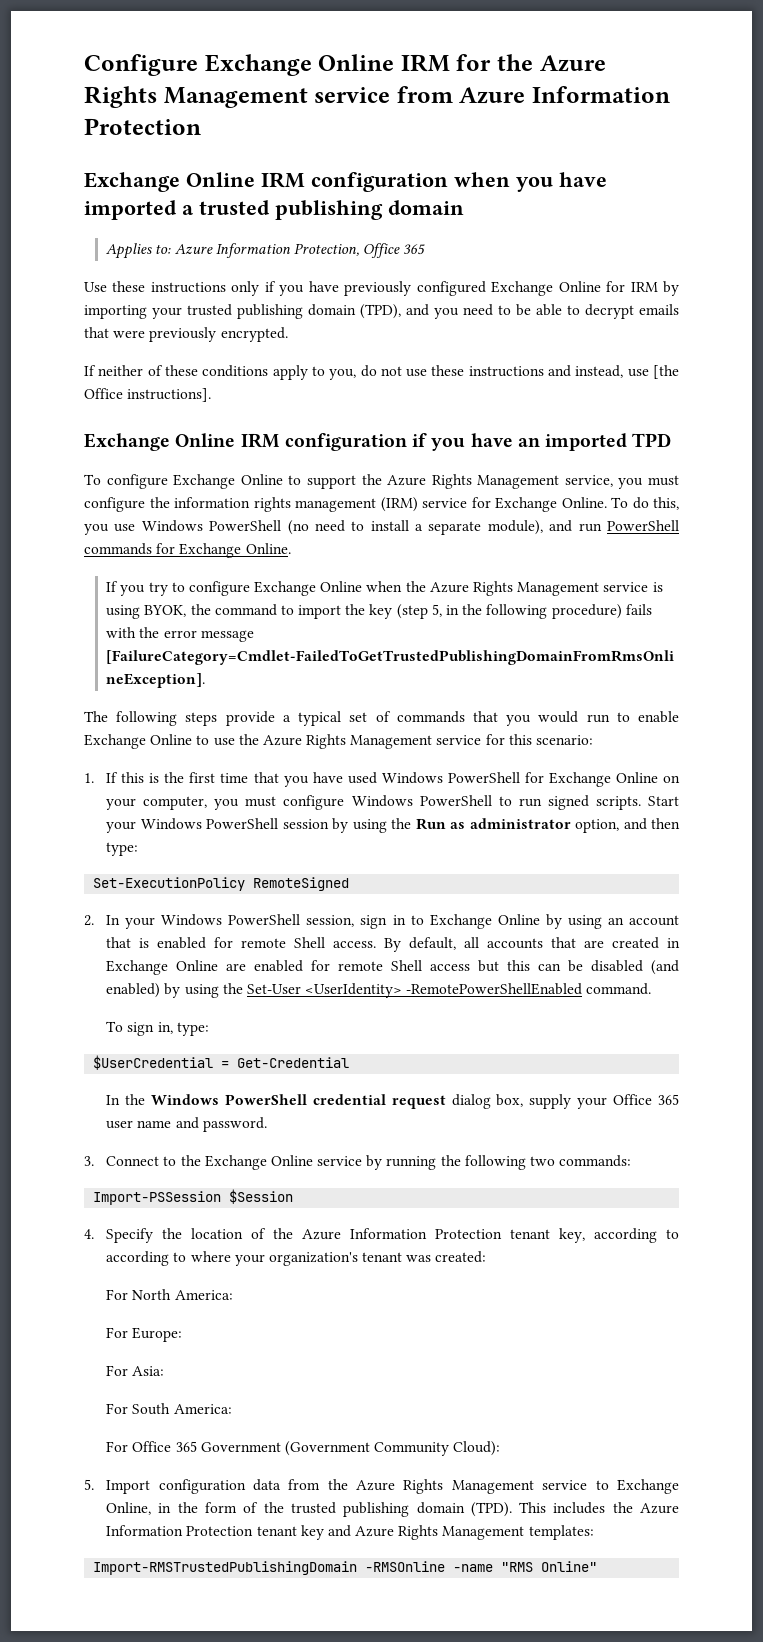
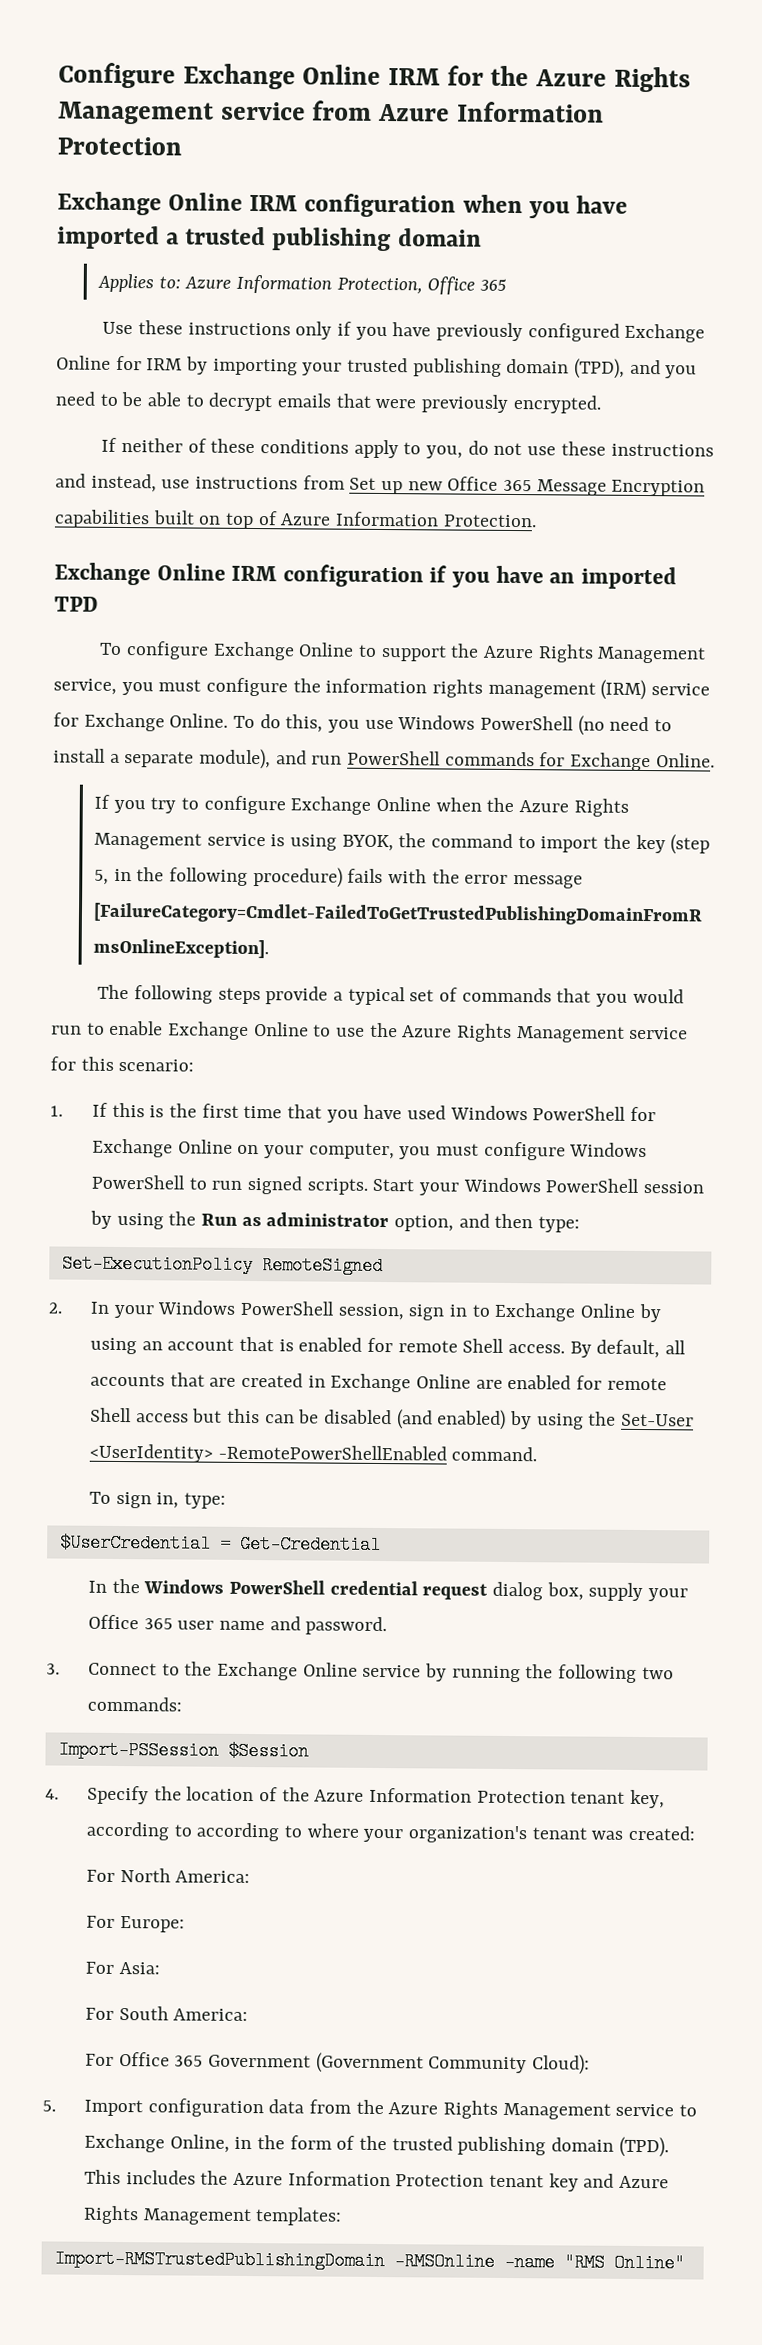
[653,365,679,379] [84,388,212,402] [the Office instructions]. -> [195,475,706,497] [54,509,537,530] instructions from Set up new Office 365 Message Encryption capabilities built on top of Azure Information Protection.

